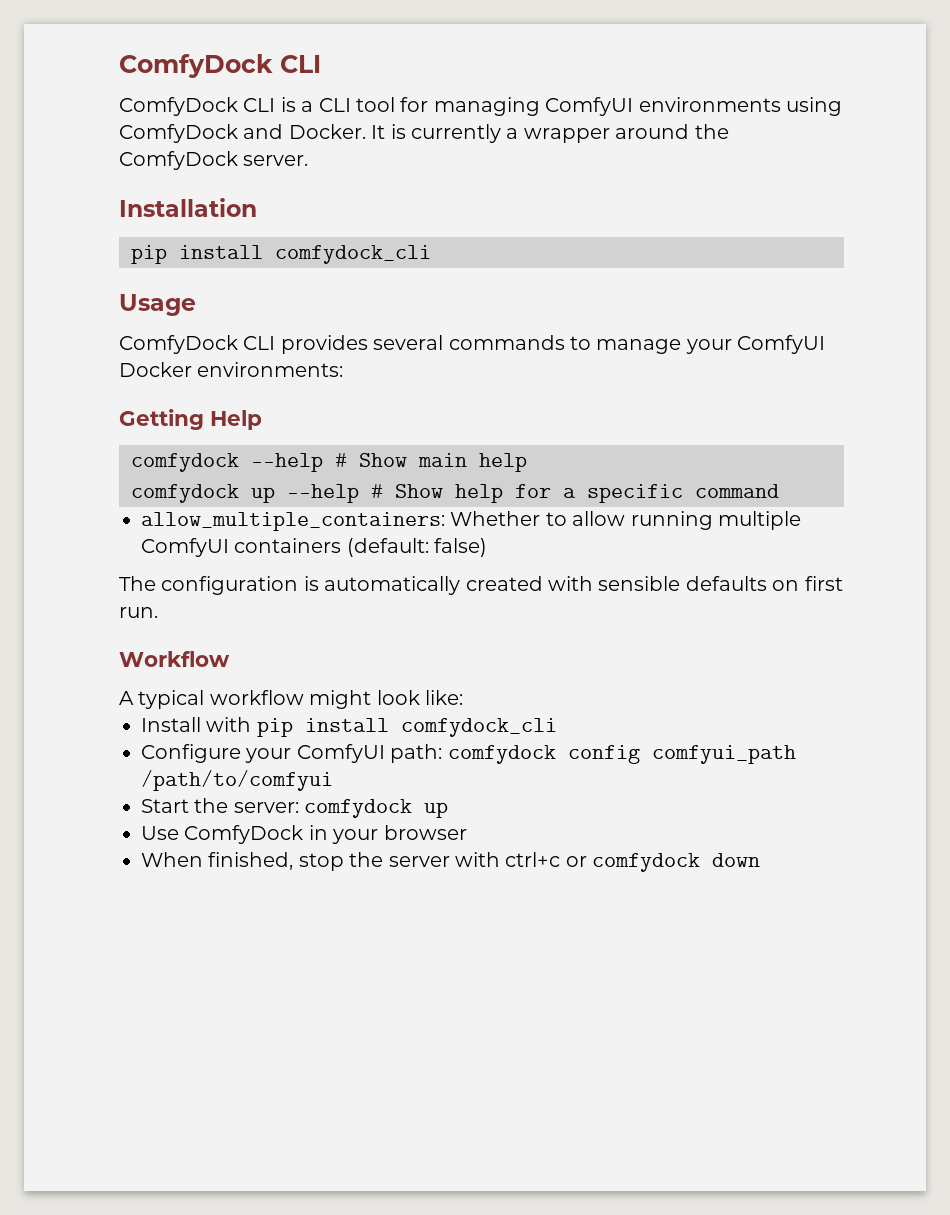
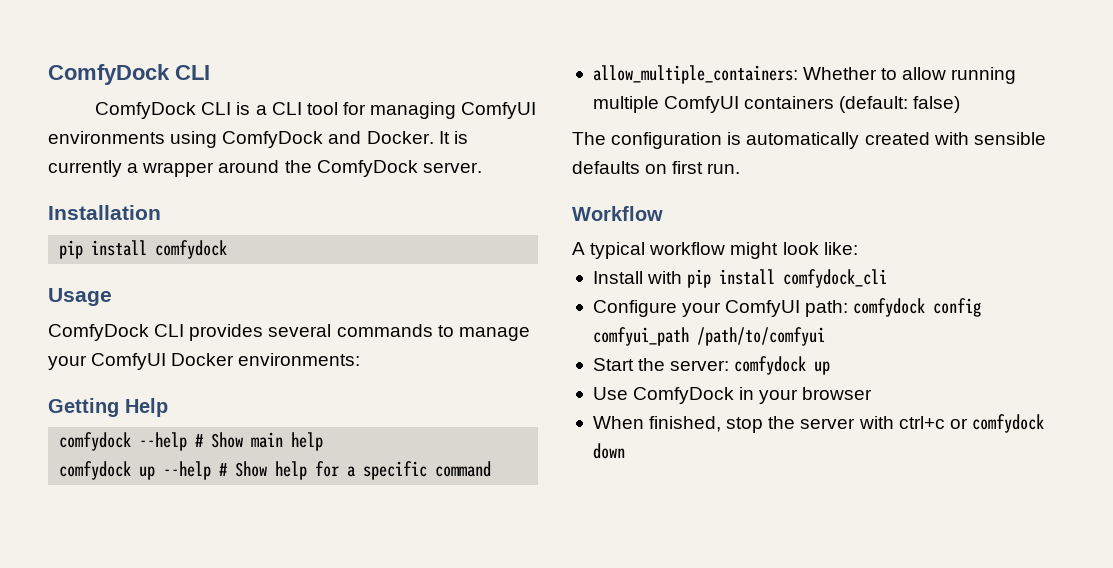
[275,245,431,264] comfydock_cli -> [155,240,228,259] comfydock

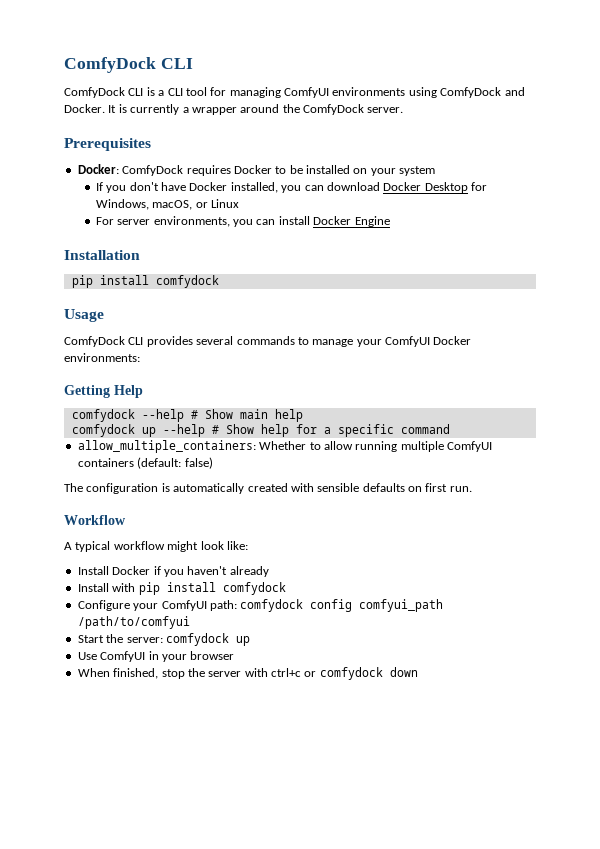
(482, 167) none -> [64,138,151,151] [77,164,436,176] [95,182,488,193] [95,199,240,210] [95,216,390,227] // Prerequisites // Docker: ComfyDock requires Docker to be installed on your system // If you don't have Docker installed, you can download Docker Desktop for Windows, macOS, or Linux // For server environments, you can install Docker Engine
(858, 248) none -> [77,566,269,577] // Install Docker if you haven't already
[783,269,888,288] comfydock_cli -> [222,582,286,595] comfydock
[633,387,735,404] ComfyDock -> [100,651,146,662] ComfyUI

